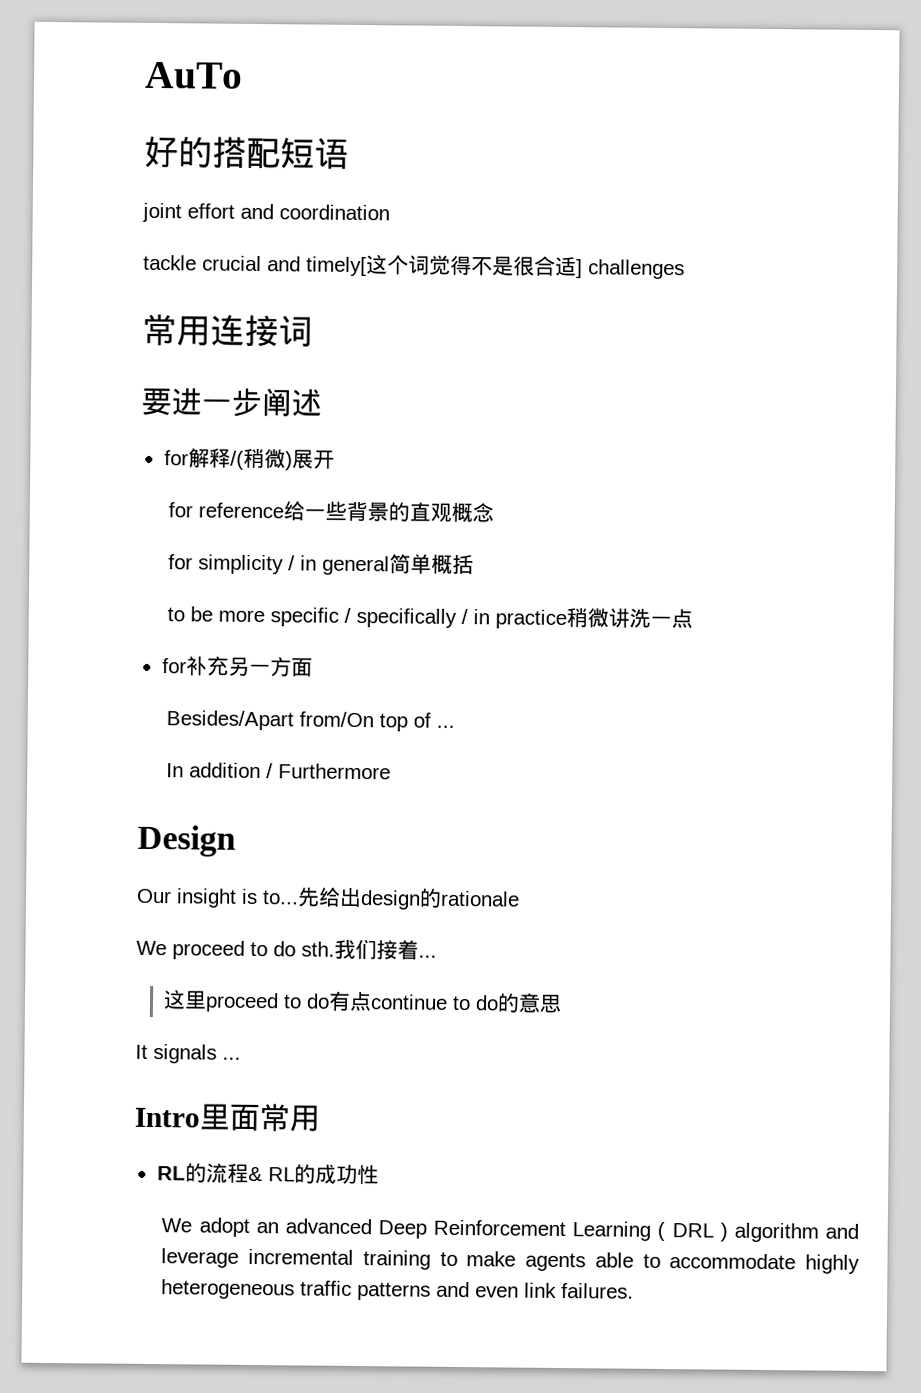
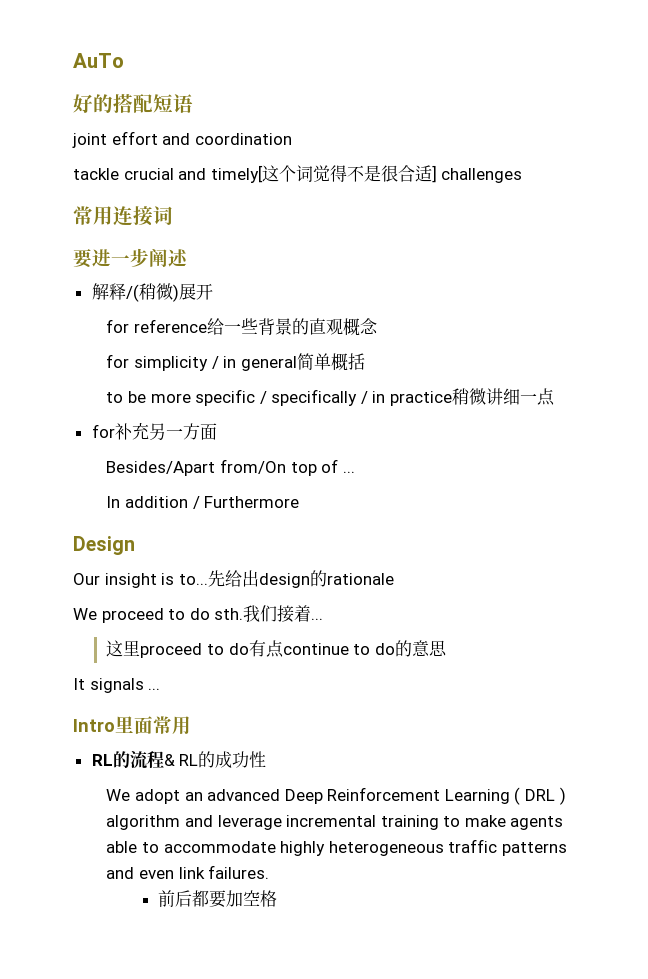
[163,450,189,466] for -> (188, 258) none
[629,608,652,628] 洗 -> [503,388,521,405] 细
(635, 1291) none -> [158,890,278,908] // 前后都要加空格

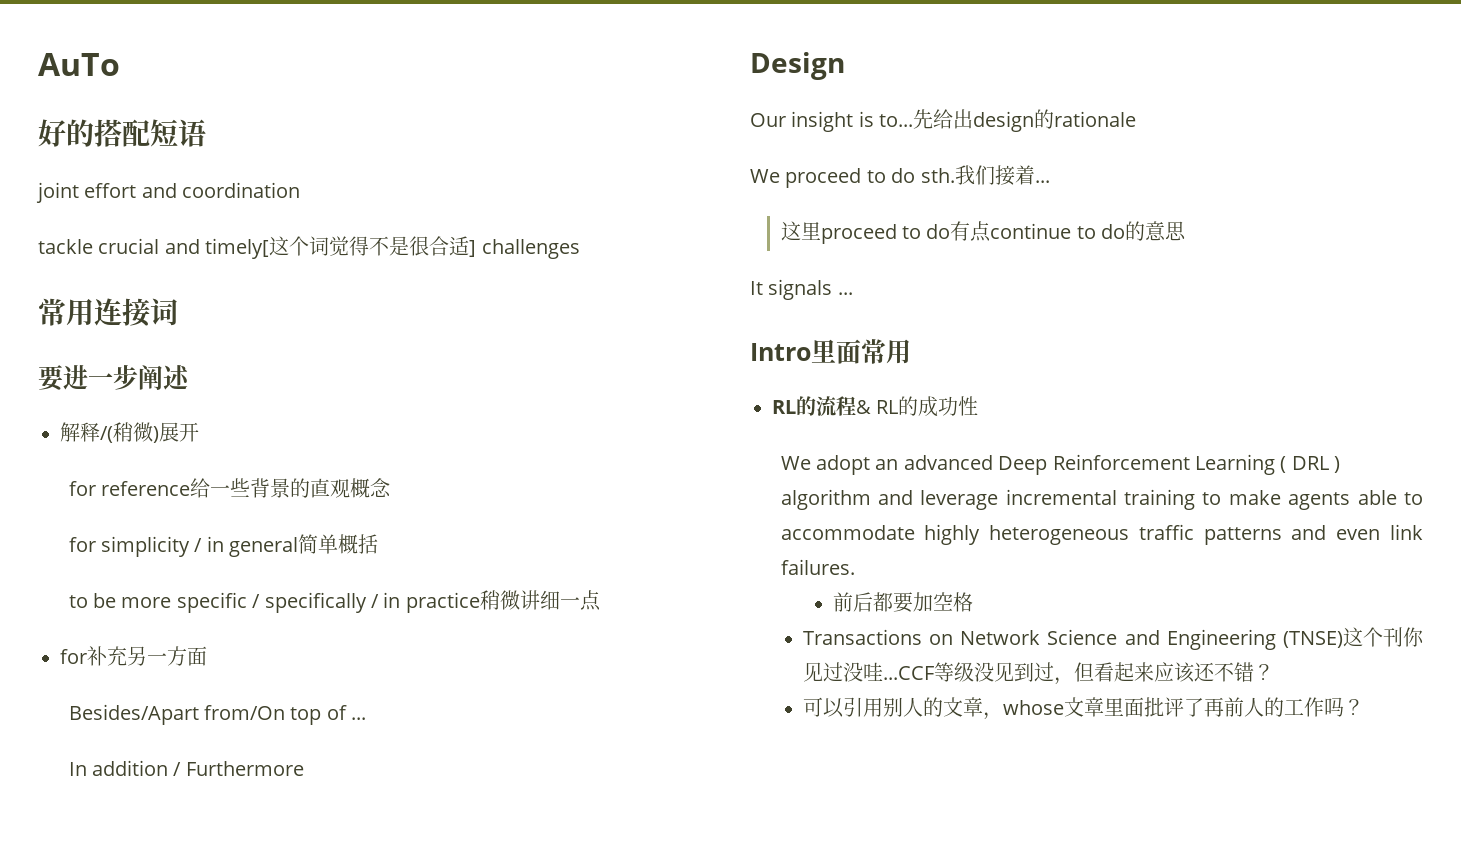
(278, 898) none -> [802,627,1424,650] [802,662,1274,685] [802,697,1364,720] // Transactions on Network Science and Engineering (TNSE)这个刊你见过没哇...CCF等级没见到过，但看起来应该还不错？ // 可以引用别人的文章，whose文章里面批评了再前人的工作吗？

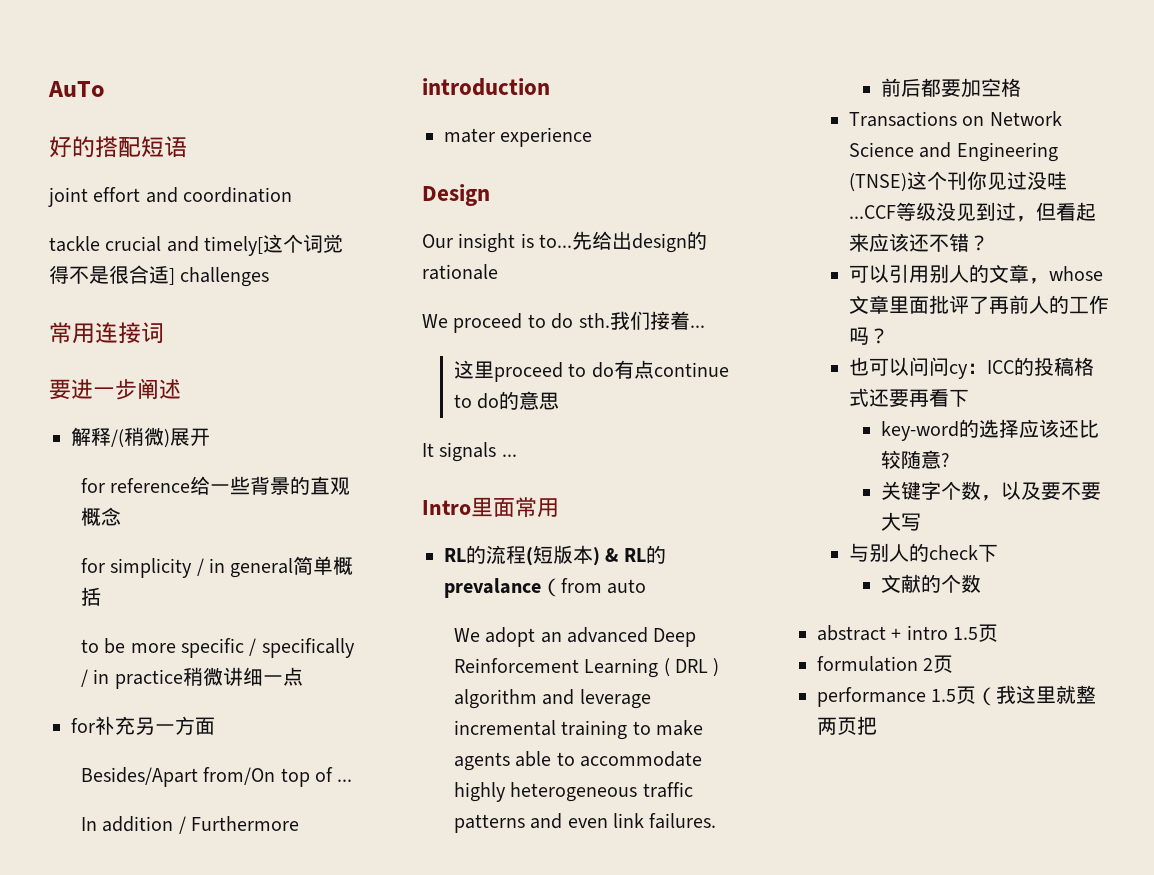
(304, 768) none -> [422,78,550,96] [444,127,593,147] // introduction // mater experience
[856,396,979,417] & RL的成功性 -> [526,545,666,566] [444,578,647,598] (短版本) & RL的prevalance（from auto
(1364, 707) none -> [848,357,1094,379] [848,388,969,407] [880,419,1099,441] [880,450,950,469] [880,481,1101,501] [880,512,921,531] [848,543,998,562] [880,574,981,593] [817,624,999,642] [817,655,954,673] [817,685,1097,707] [817,716,877,735] // 也可以问问cy：ICC的投稿格式还要再看下 // key-word的选择应该还比较随意? // 关键字个数，以及要不要大写 // 与别人的check下 // 文献的个数 // abstract + intro 1.5页 // formulation 2页 // performance 1.5页（我这里就整两页把

